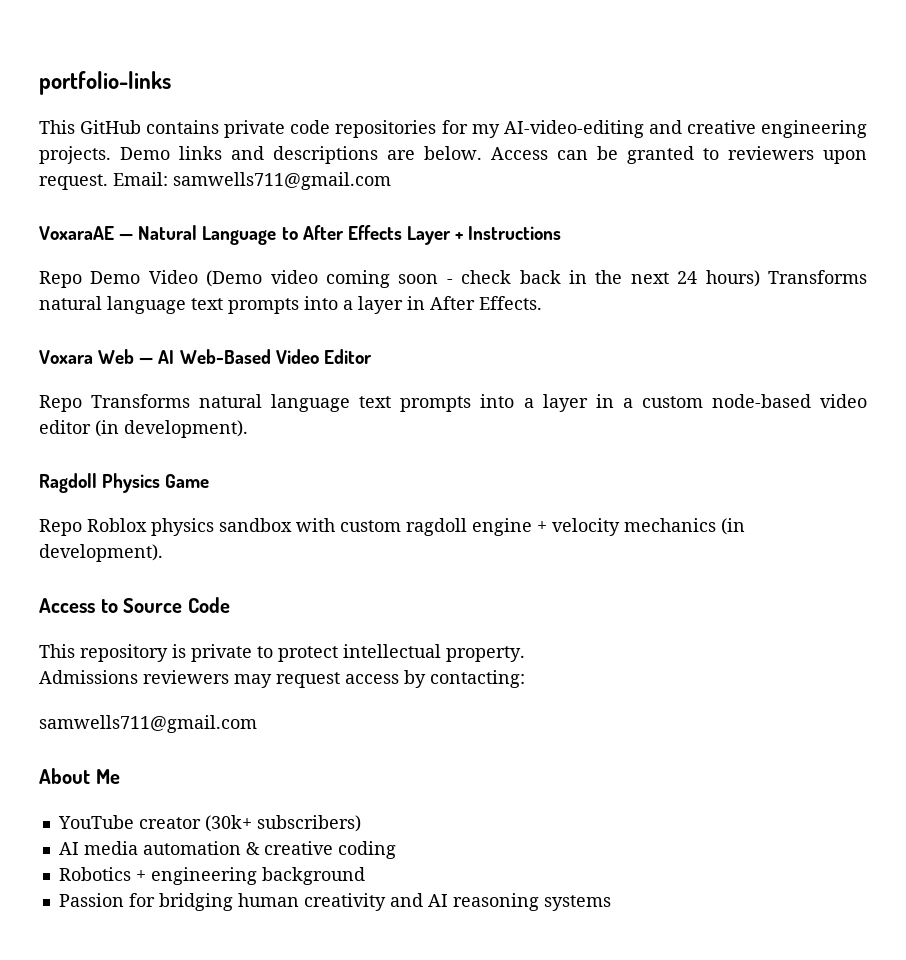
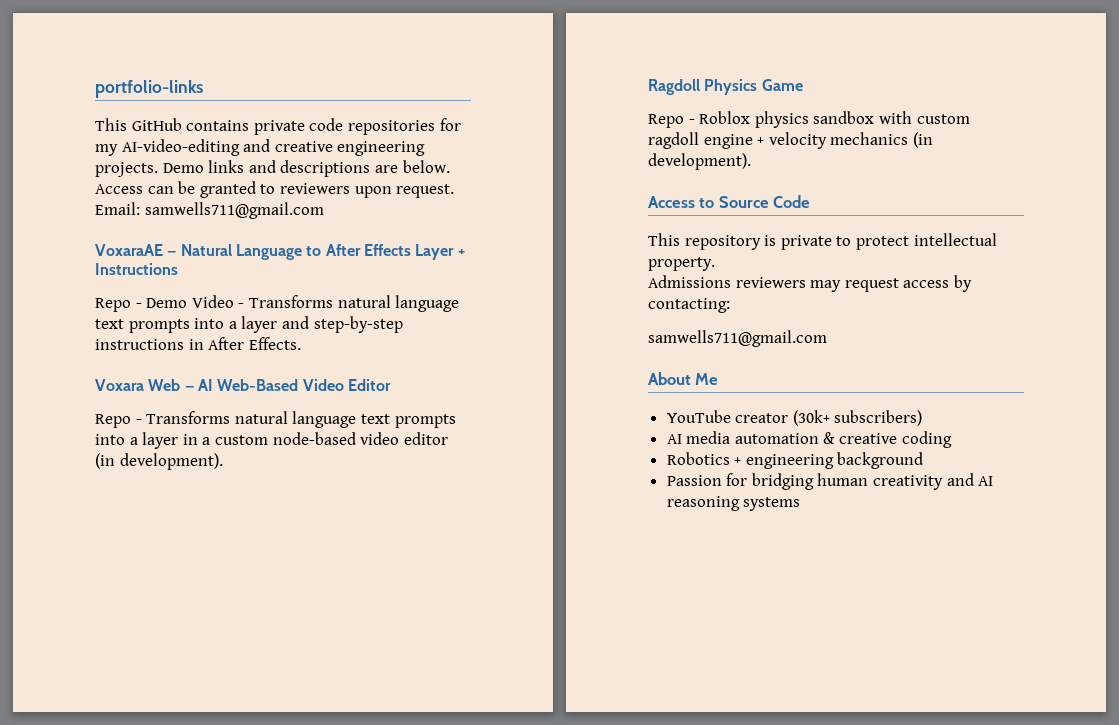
(82, 279) none -> [135,303,142,308] -
[206,270,867,288] [39,296,403,314] (Demo video coming soon - check back in the next 24 hours) Transforms natural language text prompts into a layer -> [238,295,460,312] [95,316,403,333] [95,339,184,350] - Transforms natural language text prompts into a layer and step-by-step instructions
(82, 403) none -> [135,419,142,424] -
(82, 527) none -> [688,119,695,124] -

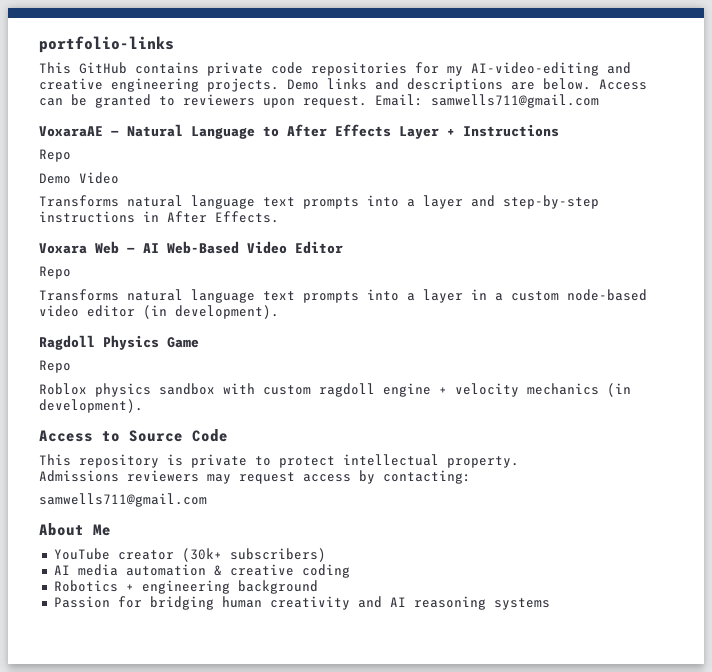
[135,303,142,308] - -> (71, 155) //
[238,303,245,308] - -> (119, 178) //
[135,419,142,424] - -> (71, 272) //
[688,119,695,124] - -> (71, 366) //

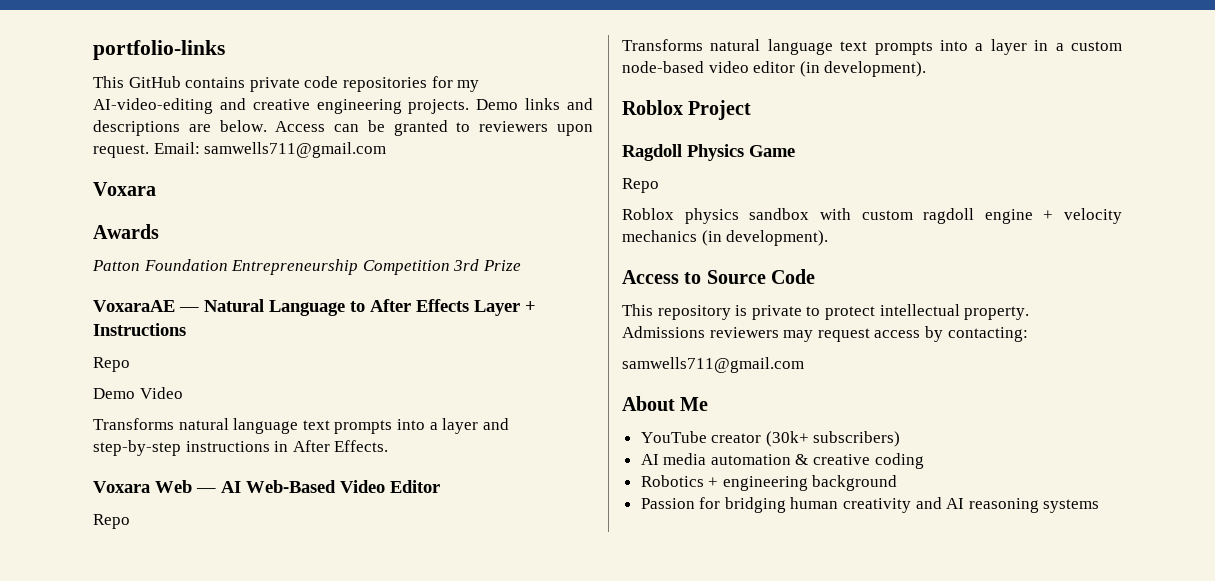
(599, 101) none -> [93,182,156,196] [93,224,159,239] [92,259,521,275] // Voxara // Awards // Patton Foundation Entrepreneurship Competition 3rd Prize
(279, 312) none -> [622,100,752,120] // Roblox Project

